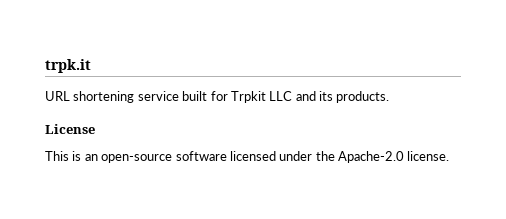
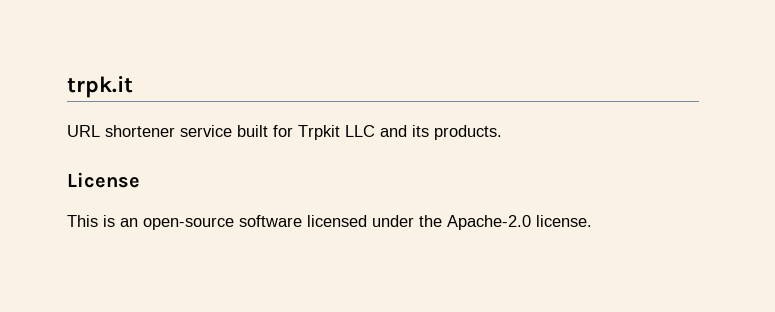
[73,91,135,103] shortening -> [105,125,175,137] shortener

